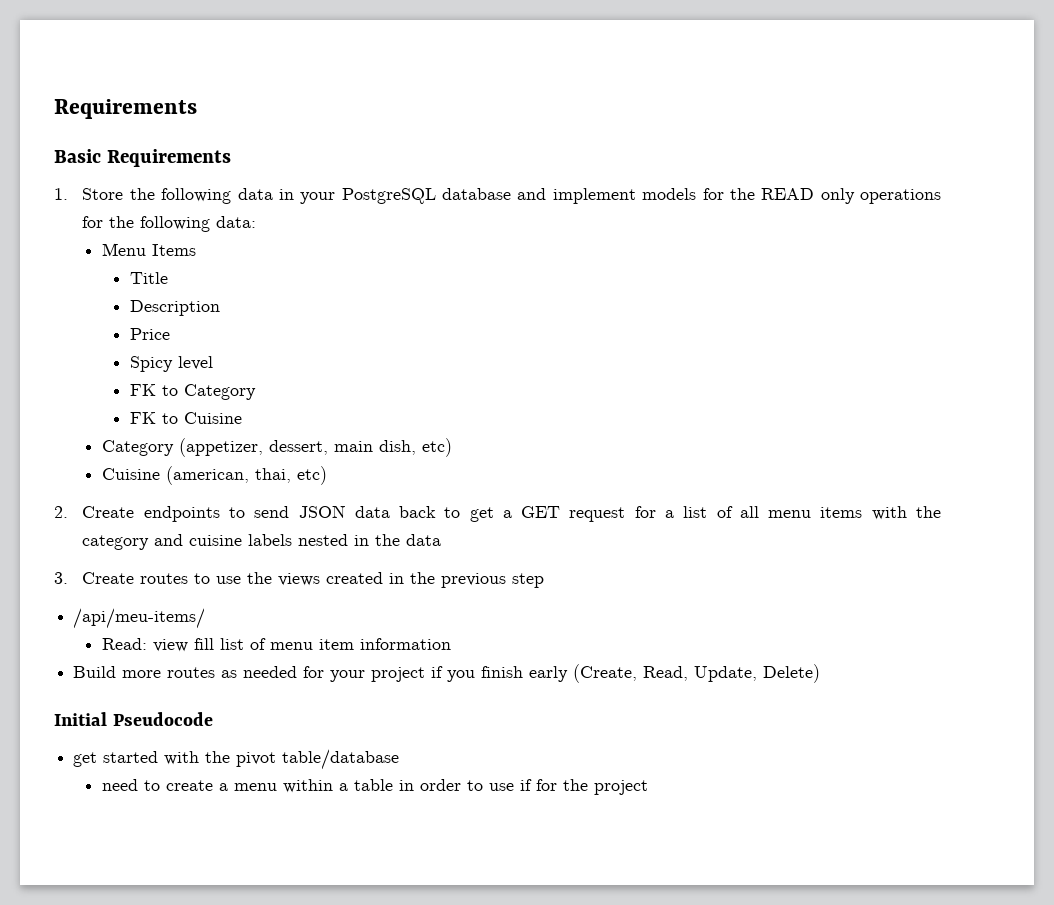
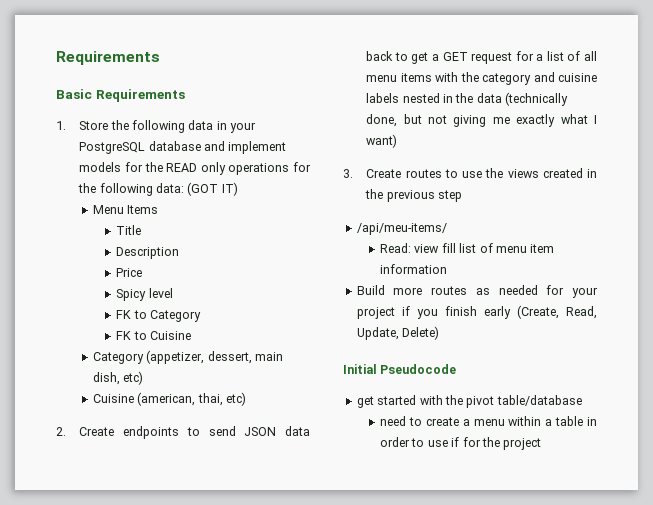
(257, 222) none -> [187,182,238,196] (GOT IT)
(442, 540) none -> [505,92,569,106] [366,114,597,127] [366,134,398,148] (technically done, but not giving me exactly what I want)

